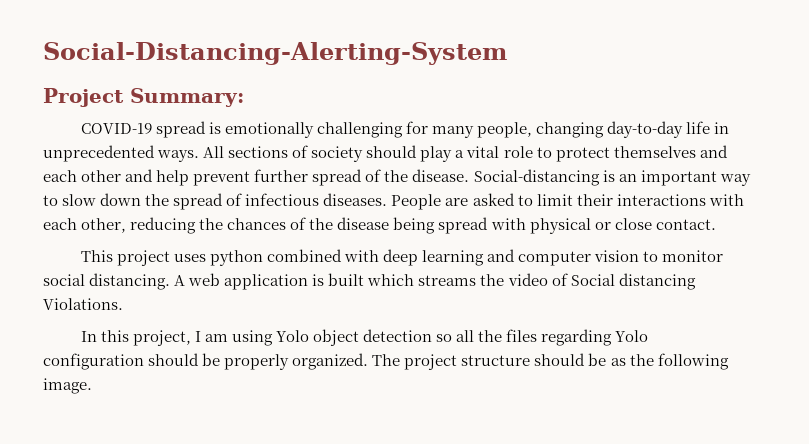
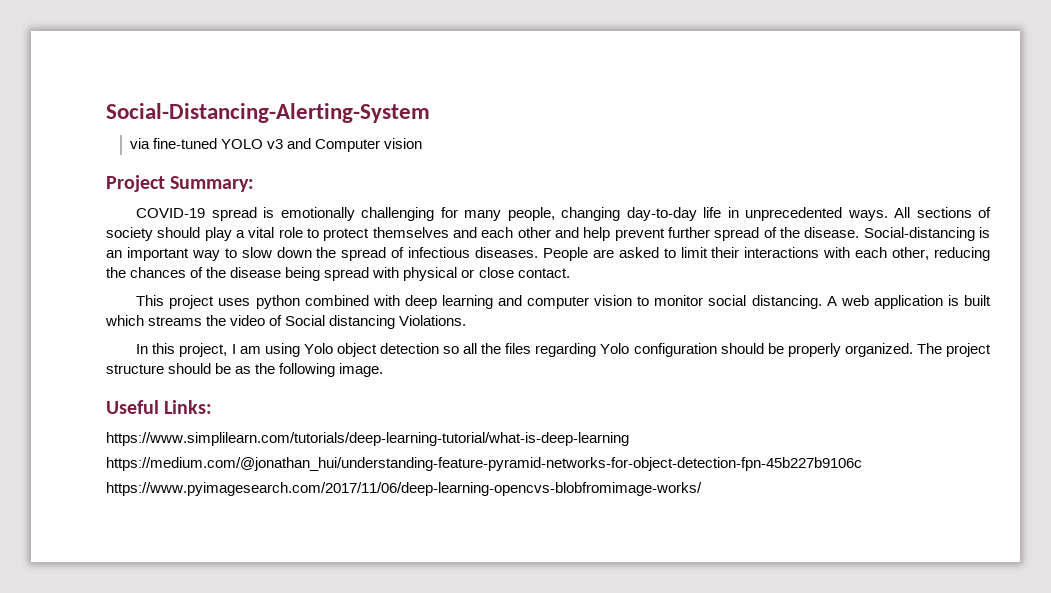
(507, 53) none -> [130,138,423,152] // via fine-tuned YOLO v3 and Computer vision
(92, 386) none -> [106,400,213,414] [106,432,629,446] [106,457,862,471] [106,482,702,496] // Useful Links: // https://www.simplilearn.com/tutorials/deep-learning-tutorial/what-is-deep-learning // https://medium.com/@jonathan_hui/understanding-feature-pyramid-networks-for-object-detection-fpn-45b227b9106c // https://www.pyimagesearch.com/2017/11/06/deep-learning-opencvs-blobfromimage-works/

